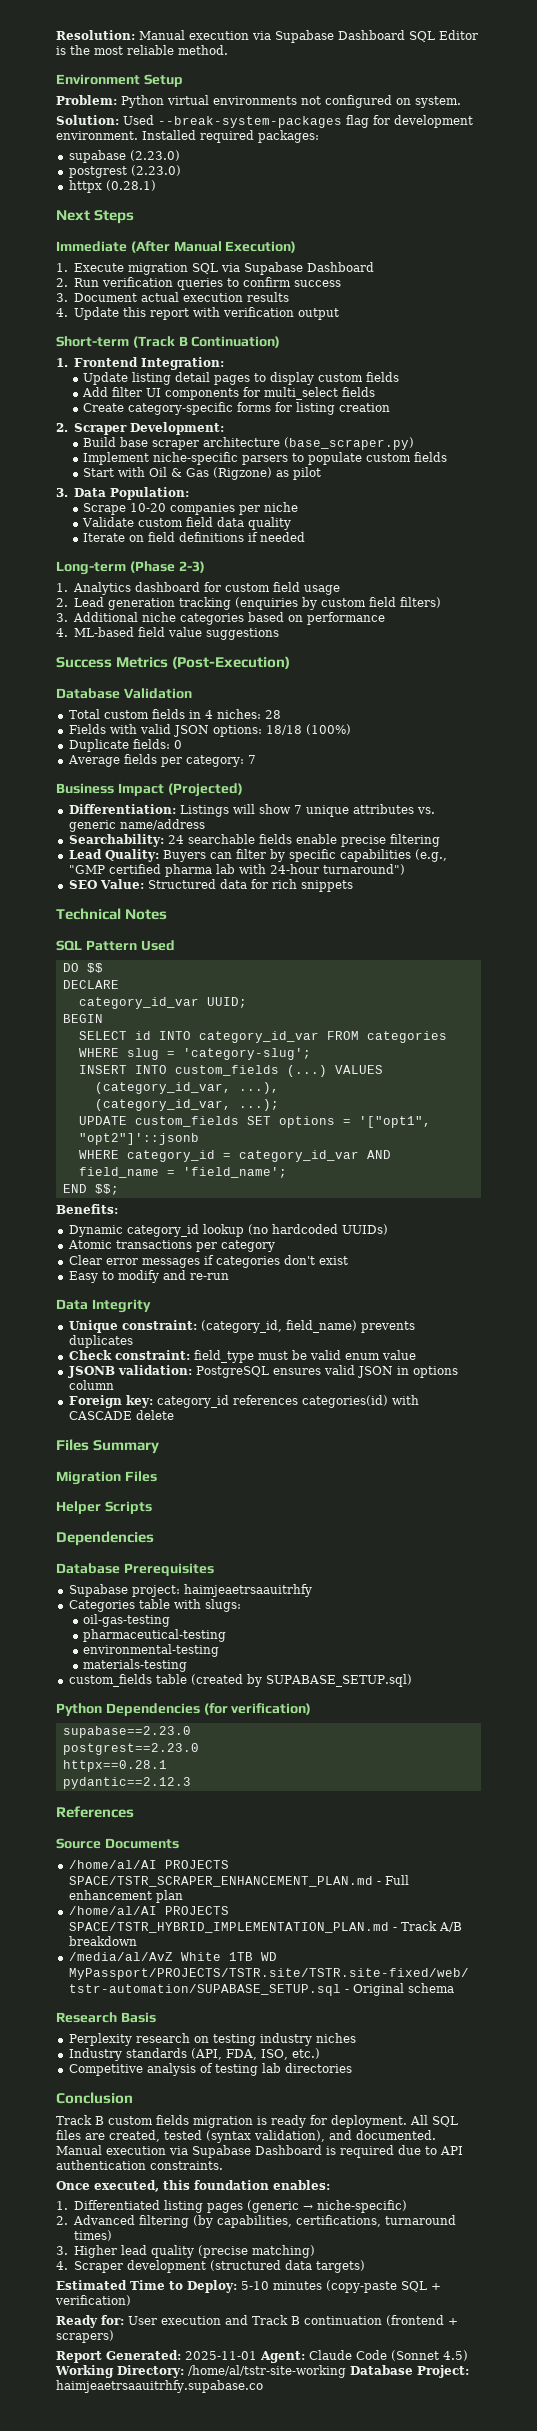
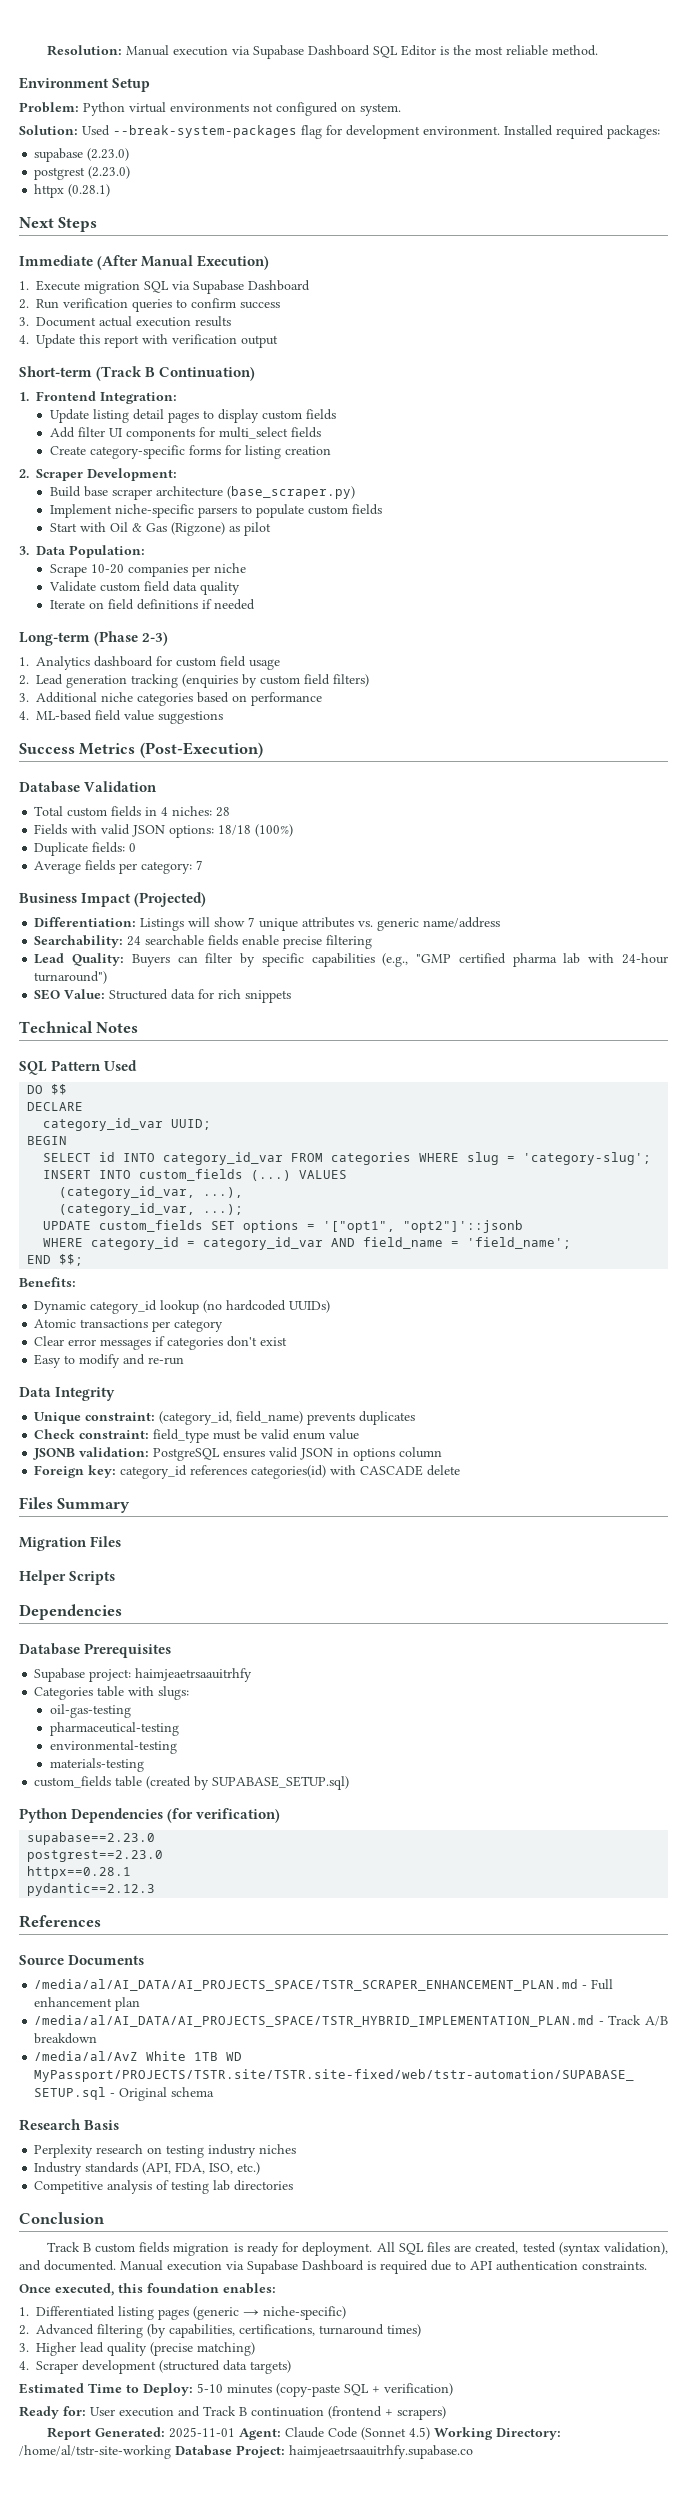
[68,1860,229,1869] [68,1876,373,1887] /home/al/AI PROJECTS SPACE/TSTR_SCRAPER_ENHANCEMENT_PLAN.md -> [34,1979,579,1991] /media/al/AI_DATA/AI_PROJECTS_SPACE/TSTR_SCRAPER_ENHANCEMENT_PLAN.md
[68,1906,229,1915] [68,1922,389,1933] /home/al/AI PROJECTS SPACE/TSTR_HYBRID_IMPLEMENTATION_PLAN.md -> [34,2015,595,2027] /media/al/AI_DATA/AI_PROJECTS_SPACE/TSTR_HYBRID_IMPLEMENTATION_PLAN.md

